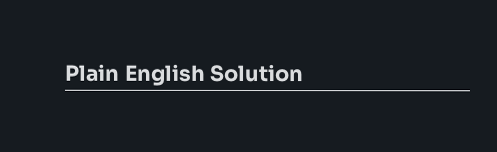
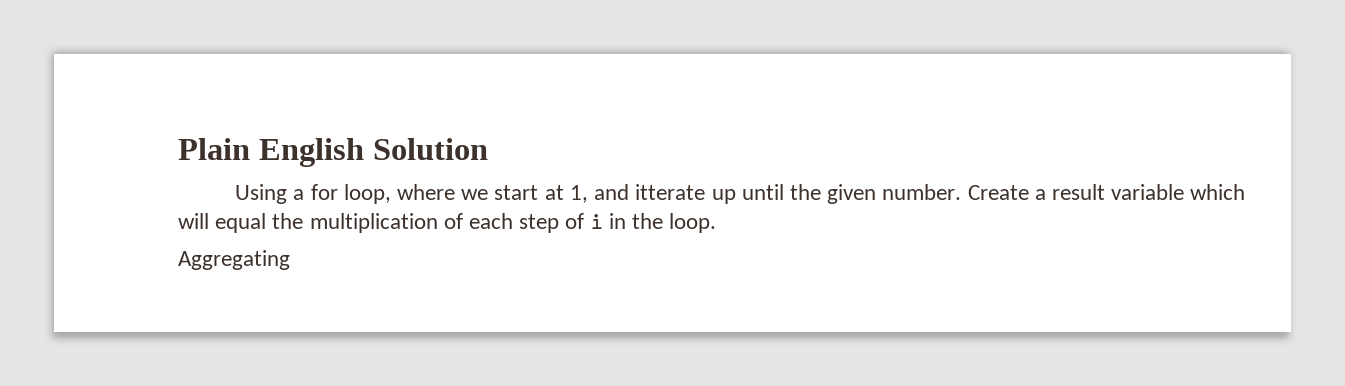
(305, 73) none -> [235,184,1246,204] [178,213,717,233] [178,250,290,270] // Using a for loop, where we start at 1, and itterate up until the given number. Create a result variable which will equal the multiplication of each step of i in the loop. // Aggregating

